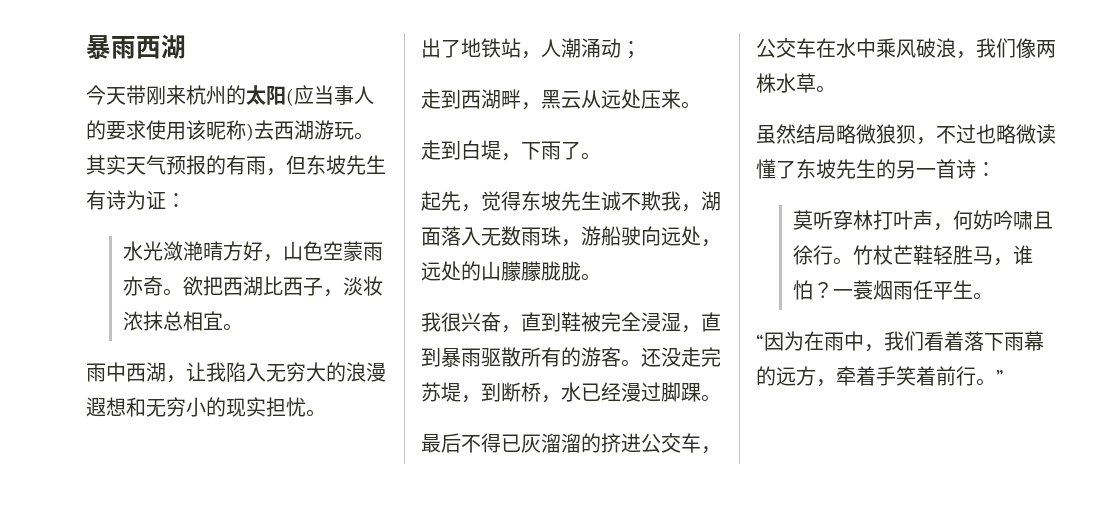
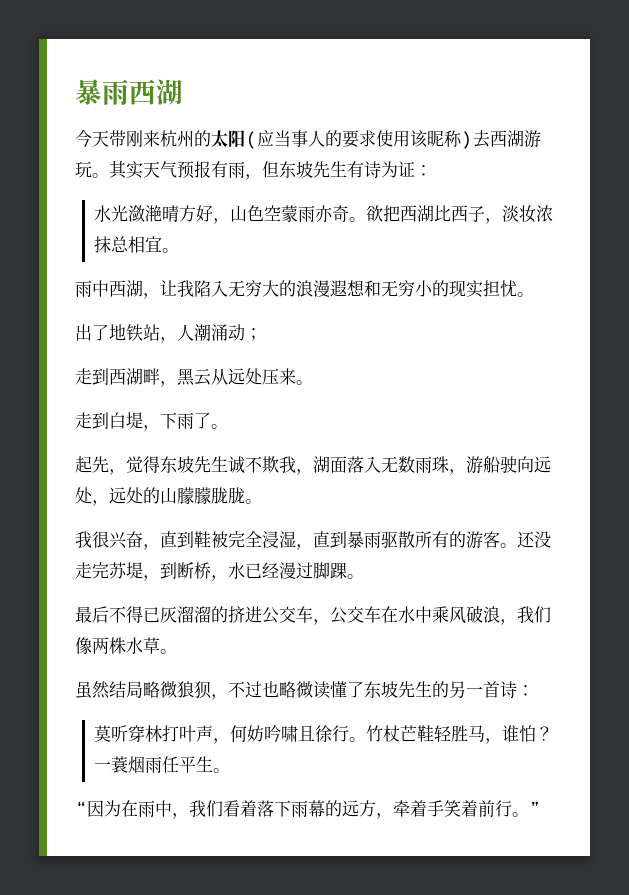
[206,155,226,175] 的 -> (211, 169) none

